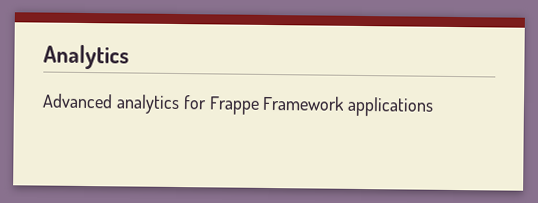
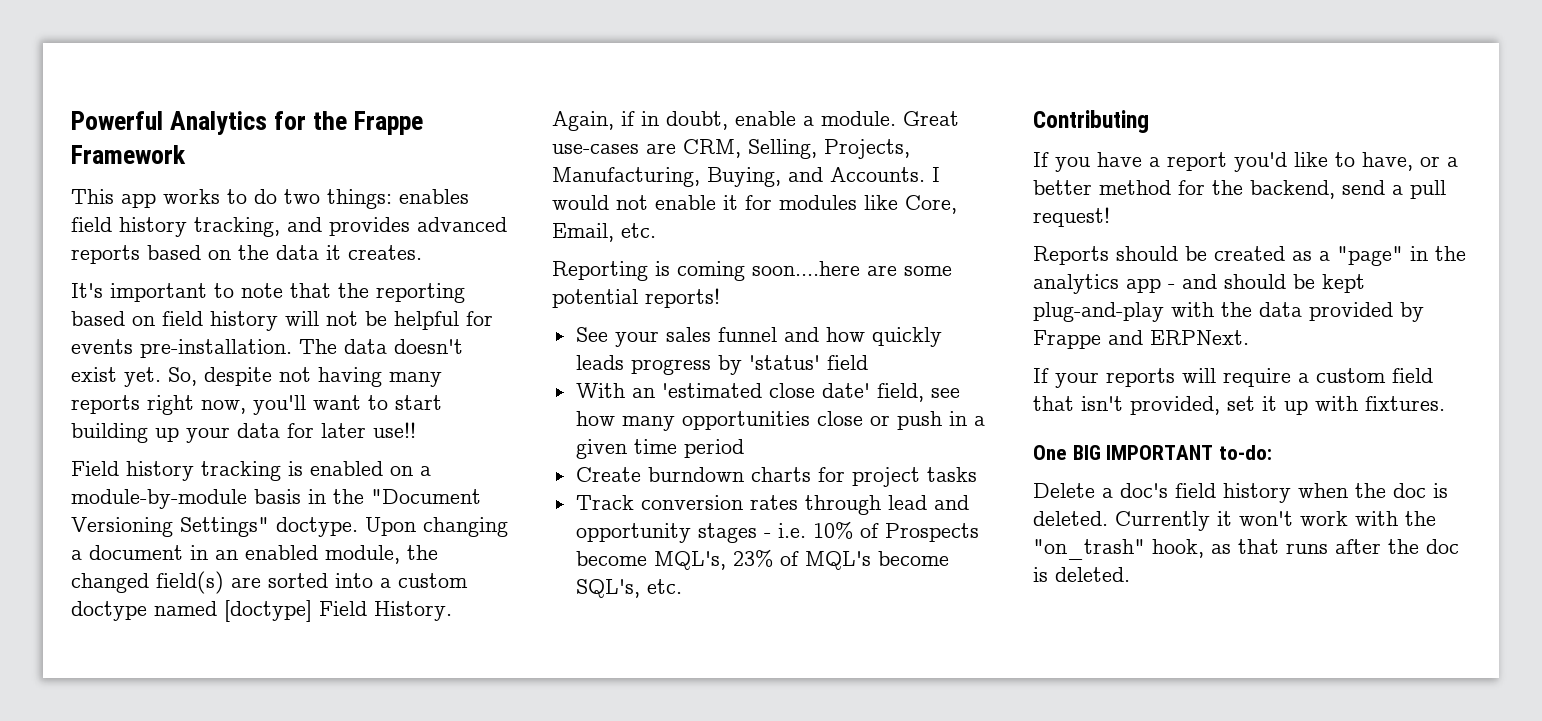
(43, 57) none -> [71,111,163,130] Powerful
[42,93,207,115] // Advanced analytics for -> [274,111,348,130] for the
[347,96,435,117] applications -> [71,189,469,209] [71,217,507,237] [71,245,422,264] [71,283,465,303] [71,311,493,331] [71,339,463,358] [71,367,442,387] [71,395,442,415] [71,422,416,443] [71,461,431,481] [71,489,481,509] [71,517,508,537] [71,545,438,564] [71,571,468,594] [71,600,452,622] [552,111,959,131] [552,139,910,159] [552,167,940,187] [552,195,957,214] [552,223,656,242] [552,261,952,281] [552,288,720,308] [575,327,942,347] [575,355,868,375] [575,383,960,402] [575,411,985,431] [575,439,744,459] [575,467,977,487] [575,495,969,515] [575,521,979,543] [575,549,949,570] [575,579,682,598] [1033,110,1149,133] [1033,152,1458,172] [1033,180,1446,199] [1033,207,1110,227] [1033,246,1466,266] [1033,274,1365,294] [1033,302,1424,322] [1033,330,1249,349] [1033,368,1433,388] [1033,396,1445,415] [1033,445,1273,460] [1033,483,1448,503] [1033,511,1436,531] [1033,539,1459,560] [1033,567,1130,582] // This app works to do two things: enables field history tracking, and provides advanced reports based on the data it creates. // It's important to note that the reporting based on field history will not be helpful for events pre-installation. The data doesn't exist yet. So, despite not having many reports right now, you'll want to start building up your data for later use!! // Field history tracking is enabled on a module-by-module basis in the "Document Versioning Settings" doctype. Upon changing a document in an enabled module, the changed field(s) are sorted into a custom doctype named [doctype] Field History. Again, if in doubt, enable a module. Great use-cases are CRM, Selling, Projects, Manufacturing, Buying, and Accounts. I would not enable it for modules like Core, Email, etc. // Reporting is coming soon....here are some potential reports! // See your sales funnel and how quickly leads progress by 'status' field // With an 'estimated close date' field, see how many opportunities close or push in a given time period // Create burndown charts for project tasks // Track conversion rates through lead and opportunity stages - i.e. 10% of Prospects become MQL's, 23% of MQL's become SQL's, etc. // Contributing // If you have a report you'd like to have, or a better method for the backend, send a pull request! // Reports should be created as a "page" in the analytics app - and should be kept plug-and-play with the data provided by Frappe and ERPNext. // If your reports will require a custom field that isn't provided, set it up with fixtures. // One BIG IMPORTANT to-do: // Delete a doc's field history when the doc is deleted. Currently it won't work with the "on_trash" hook, as that runs after the doc is deleted.

